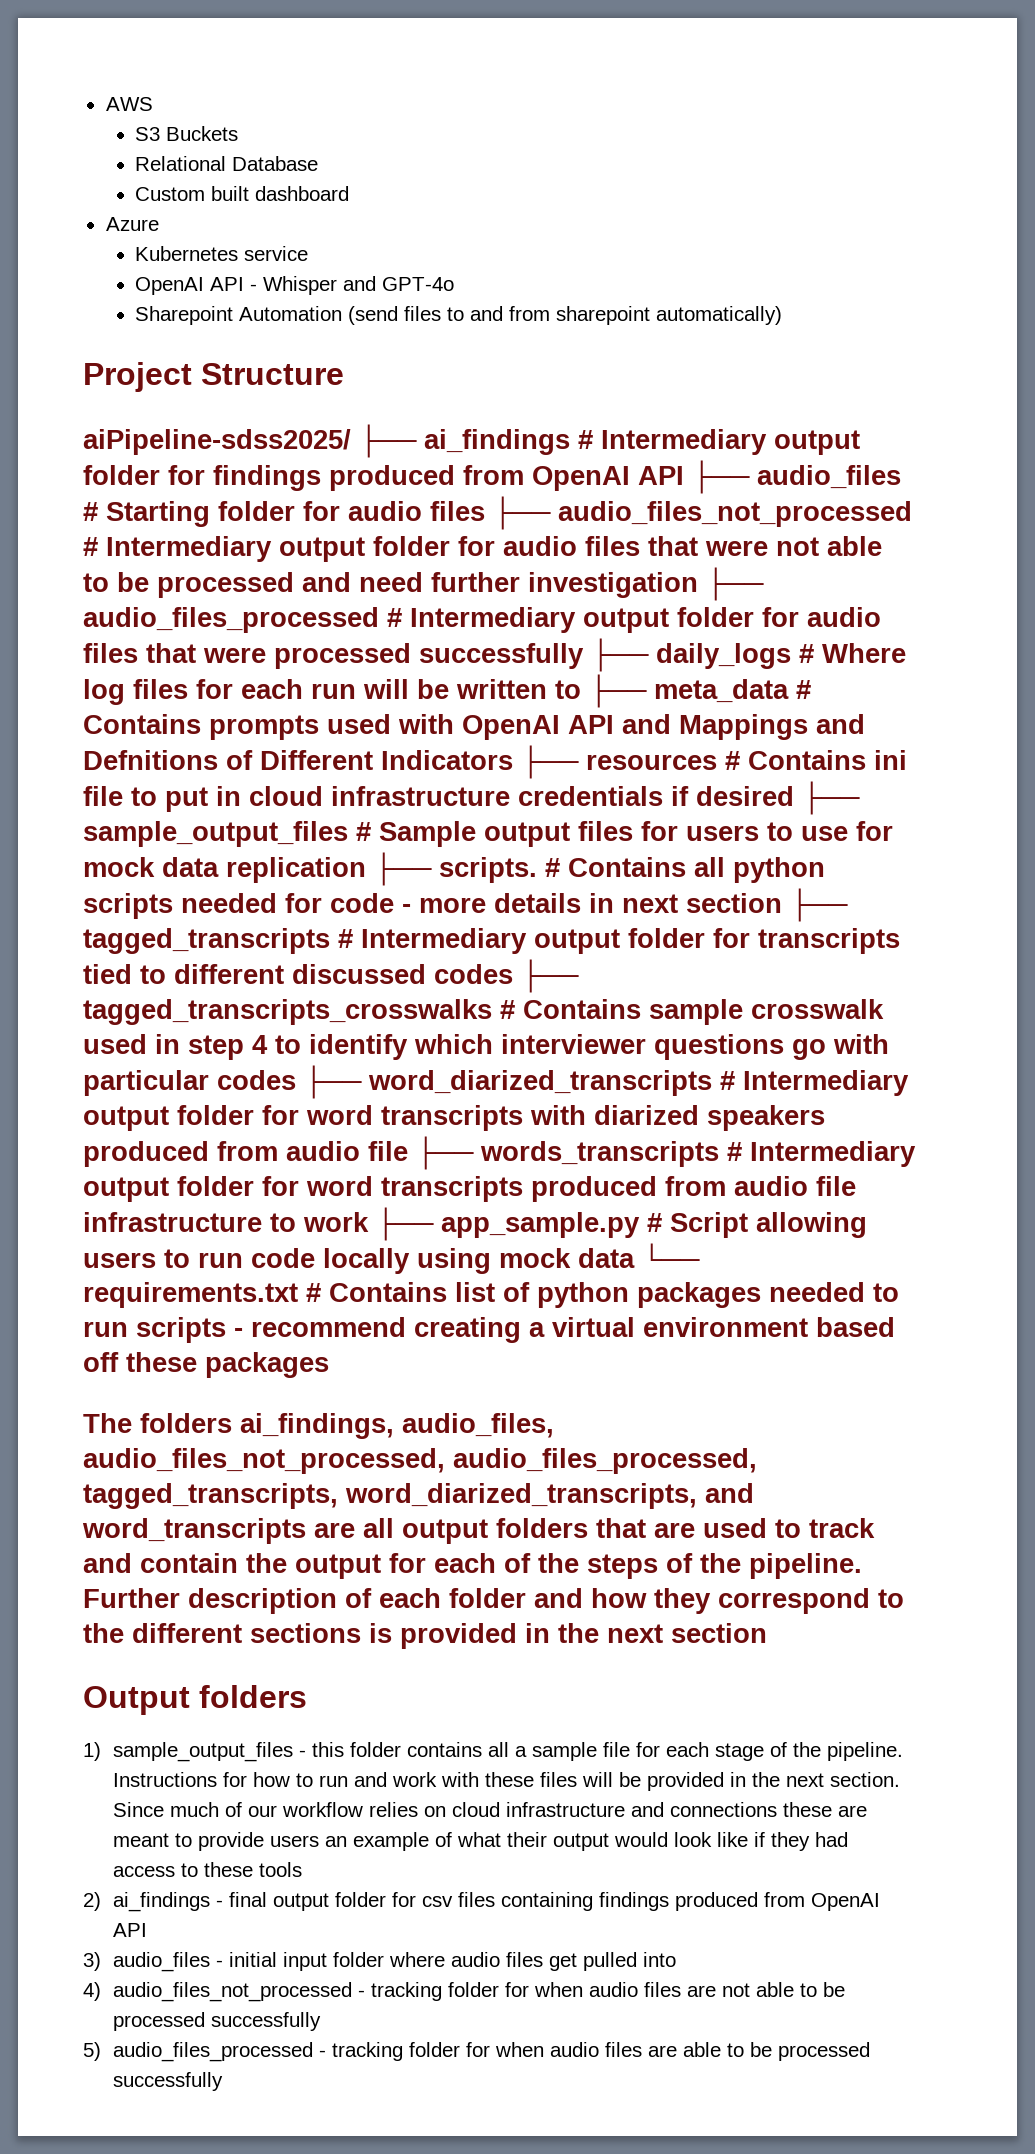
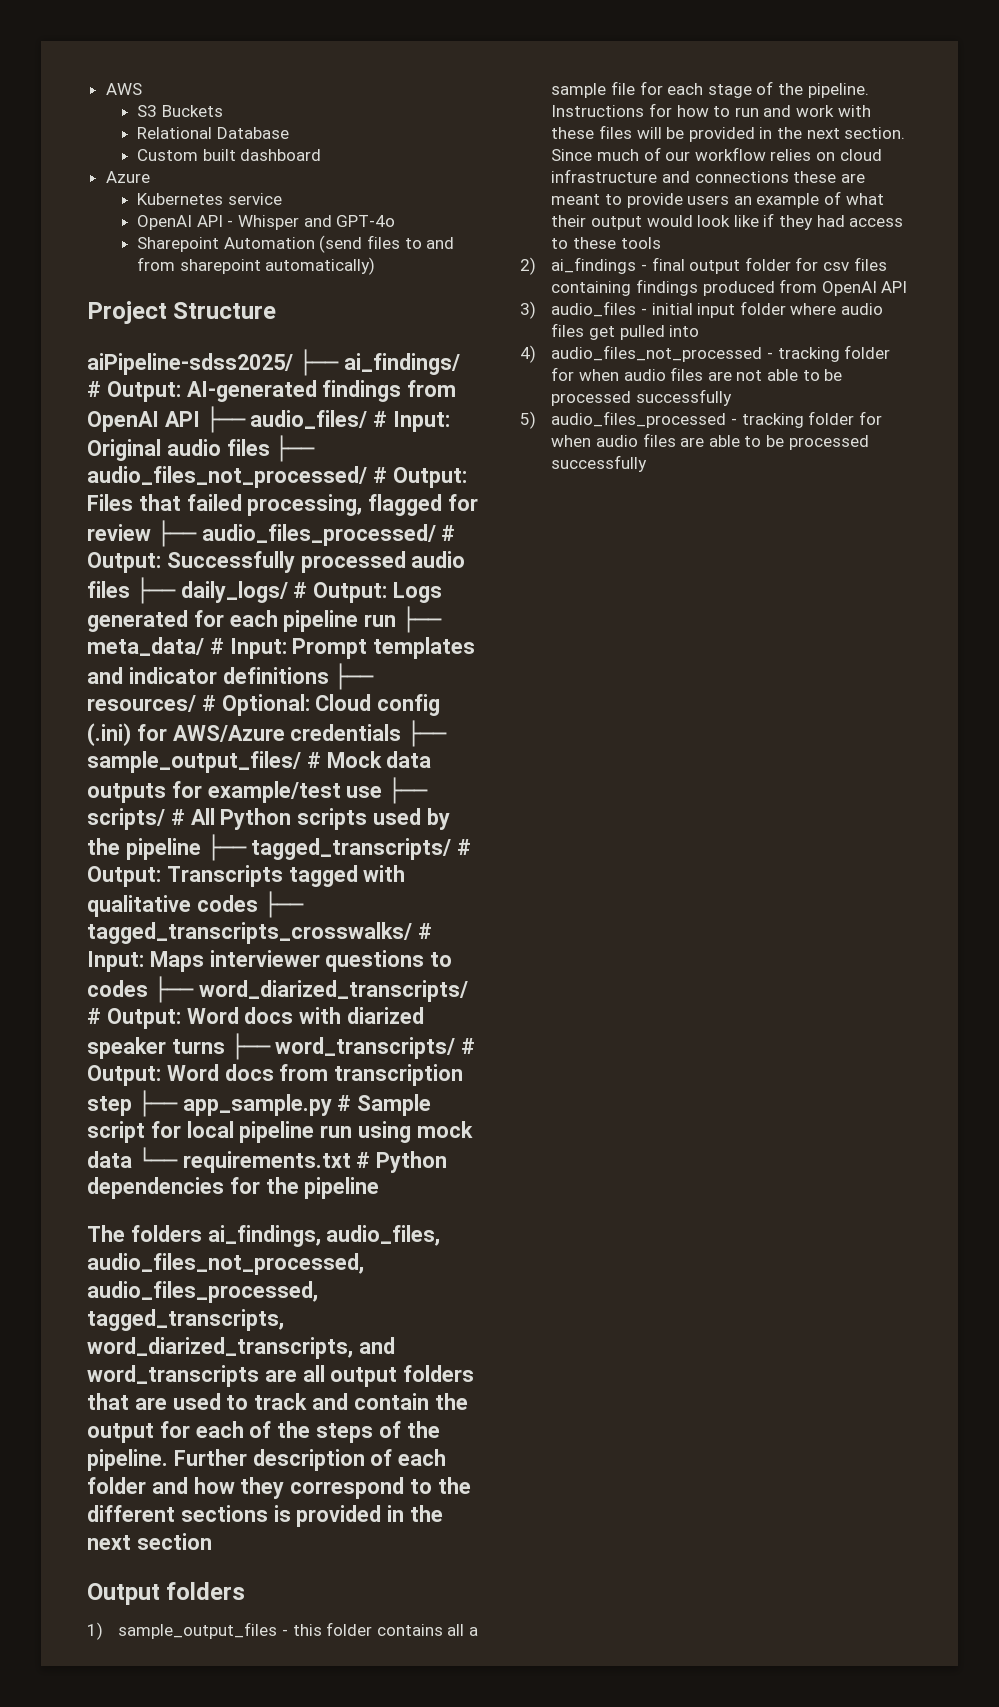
[424,429,860,455] [83,460,901,494] [83,496,912,530] [83,536,882,562] [83,567,764,601] [83,607,881,633] [83,638,906,672] [83,674,811,708] [83,714,865,740] [83,745,907,779] [83,781,860,815] [83,821,893,847] [83,852,825,886] [83,888,848,922] [83,928,900,954] [83,959,579,993] [83,999,884,1025] [83,1034,889,1060] [83,1065,909,1099] [83,1105,825,1131] [83,1136,916,1170] [83,1176,856,1202] [83,1207,867,1241] [83,1248,410,1274] ai_findings # Intermediary output folder for findings produced from OpenAI API ├── audio_files # Starting folder for audio files ├── audio_files_not_processed # Intermediary output folder for audio files that were not able to be processed and need further investigation ├── audio_files_processed # Intermediary output folder for audio files that were processed successfully ├── daily_logs # Where log files for each run will be written to ├── meta_data # Contains prompts used with OpenAI API and Mappings and Defnitions of Different Indicators ├── resources # Contains ini file to put in cloud infrastructure credentials if desired ├── sample_output_files # Sample output files for users to use for mock data replication ├── scripts. # Contains all python scripts needed for code - more details in next section ├── tagged_transcripts # Intermediary output folder for transcripts tied to different discussed codes ├── tagged_transcripts_crosswalks # Contains sample crosswalk used in step 4 to identify which interviewer questions go with particular codes ├── word_diarized_transcripts # Intermediary output folder for word transcripts with diarized speakers produced from audio file ├── words_transcripts # Intermediary output folder for word transcripts produced from audio file infrastructure to work ├── app_sample.py # Script allowing users to run code locally -> [343,353,460,375] [87,380,457,402] [87,406,451,433] [87,435,316,462] [87,466,467,488] [87,494,479,516] [87,520,456,547] [87,551,466,573] [87,577,443,604] [87,606,443,633] [87,637,476,659] [87,663,375,690] [87,694,441,716] [87,720,448,747] [87,751,432,773] [87,777,429,804] [87,808,450,830] [87,834,472,861] [87,865,406,887] [87,891,304,918] [87,922,432,944] [87,950,453,972] [87,976,468,1003] [87,1007,425,1029] [87,1033,476,1060] [87,1064,464,1086] [87,1090,432,1117] [87,1121,353,1143] ai_findings/ # Output: AI-generated findings from OpenAI API ├── audio_files/ # Input: Original audio files ├── audio_files_not_processed/ # Output: Files that failed processing, flagged for review ├── audio_files_processed/ # Output: Successfully processed audio files ├── daily_logs/ # Output: Logs generated for each pipeline run ├── meta_data/ # Input: Prompt templates and indicator definitions ├── resources/ # Optional: Cloud config (.ini) for AWS/Azure credentials ├── sample_output_files/ # Mock data outputs for example/test use ├── scripts/ # All Python scripts used by the pipeline ├── tagged_transcripts/ # Output: Transcripts tagged with qualitative codes ├── tagged_transcripts_crosswalks/ # Input: Maps interviewer questions to codes ├── word_diarized_transcripts/ # Output: Word docs with diarized speaker turns ├── word_transcripts/ # Output: Word docs from transcription step ├── app_sample.py # Sample script for local pipeline run
[329,1282,899,1308] [83,1317,895,1343] [83,1352,329,1378] Contains list of python packages needed to run scripts - recommend creating a virtual environment based off these packages -> [376,1151,448,1173] [87,1177,380,1199] Python dependencies for the pipeline

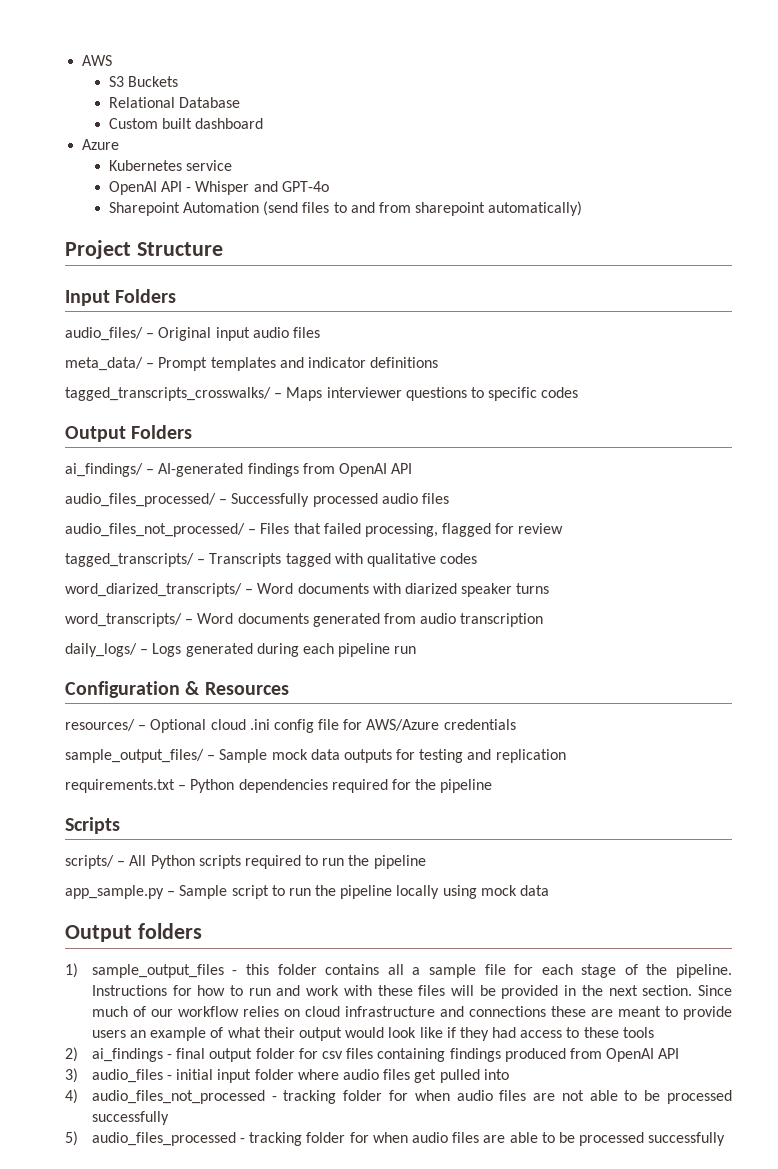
[87,349,460,376] [87,381,181,402] aiPipeline-sdss2025/ ├── ai_findings/ # Output: -> [65,289,177,306] [65,327,320,341] [65,357,439,371] [65,387,579,401] [65,425,193,442] [65,463,155,477] Input Folders // audio_files/ – Original input audio files // meta_data/ – Prompt templates and indicator definitions // tagged_transcripts_crosswalks/ – Maps interviewer questions to specific codes // Output Folders // ai_findings/ –
[205,406,451,433] [87,435,316,462] [87,466,467,488] ├── audio_files/ # Input: Original audio files ├── audio_files_not_processed/ # Output: -> [65,493,449,507] [65,523,257,537] // audio_files_processed/ – Successfully processed audio files // audio_files_not_processed/ –
[156,520,456,547] [87,551,466,573] [87,577,443,604] [87,606,443,633] [87,637,476,659] [87,663,375,690] [87,694,441,716] [87,720,448,747] [87,751,432,773] [87,777,429,804] [87,808,450,830] [87,834,472,861] [87,866,161,887] ├── audio_files_processed/ # Output: Successfully processed audio files ├── daily_logs/ # Output: Logs generated for each pipeline run ├── meta_data/ # Input: Prompt templates and indicator definitions ├── resources/ # Optional: Cloud config (.ini) for AWS/Azure credentials ├── sample_output_files/ # Mock data outputs for example/test use ├── scripts/ # All Python scripts used by the pipeline ├── tagged_transcripts/ # Output: -> [65,553,206,567] // tagged_transcripts/ –
[263,891,304,918] [87,922,432,944] [87,950,453,972] [87,976,468,1003] [87,1007,425,1029] [87,1033,476,1060] [87,1064,464,1086] [87,1090,432,1117] [87,1121,473,1143] [87,1147,371,1173] ├── tagged_transcripts_crosswalks/ # Input: Maps interviewer questions to codes ├── word_diarized_transcripts/ # Output: Word docs with diarized speaker turns ├── word_transcripts/ # Output: Word docs from transcription step ├── app_sample.py # Sample script for local pipeline run using mock data └── requirements.txt # -> [65,583,550,597] [65,613,544,627] [65,643,417,657] [65,681,289,698] [65,719,516,733] [65,749,566,763] [65,779,187,793] // word_diarized_transcripts/ – Word documents with diarized speaker turns // word_transcripts/ – Word documents generated from audio transcription // daily_logs/ – Logs generated during each pipeline run // Configuration & Resources // resources/ – Optional cloud .ini config file for AWS/Azure credentials // sample_output_files/ – Sample mock data outputs for testing and replication // requirements.txt –
(224, 1188) none -> [331,779,388,793] required
[87,1225,441,1247] [87,1253,364,1275] [87,1281,318,1303] [87,1309,284,1331] [87,1337,395,1359] [87,1365,475,1387] [87,1393,468,1410] [87,1421,440,1443] [87,1449,447,1471] [87,1477,471,1499] [87,1505,444,1527] [87,1533,212,1550] The folders ai_findings, audio_files, audio_files_not_processed, audio_files_processed, tagged_transcripts, word_diarized_transcripts, and word_transcripts are all output folders that are used to track and contain the output for each of the steps of the pipeline. Further description of each folder and how they correspond to the different sections is provided in the next section -> [65,817,120,834] [65,855,426,869] [65,885,550,899] Scripts // scripts/ – All Python scripts required to run the pipeline // app_sample.py – Sample script to run the pipeline locally using mock data

